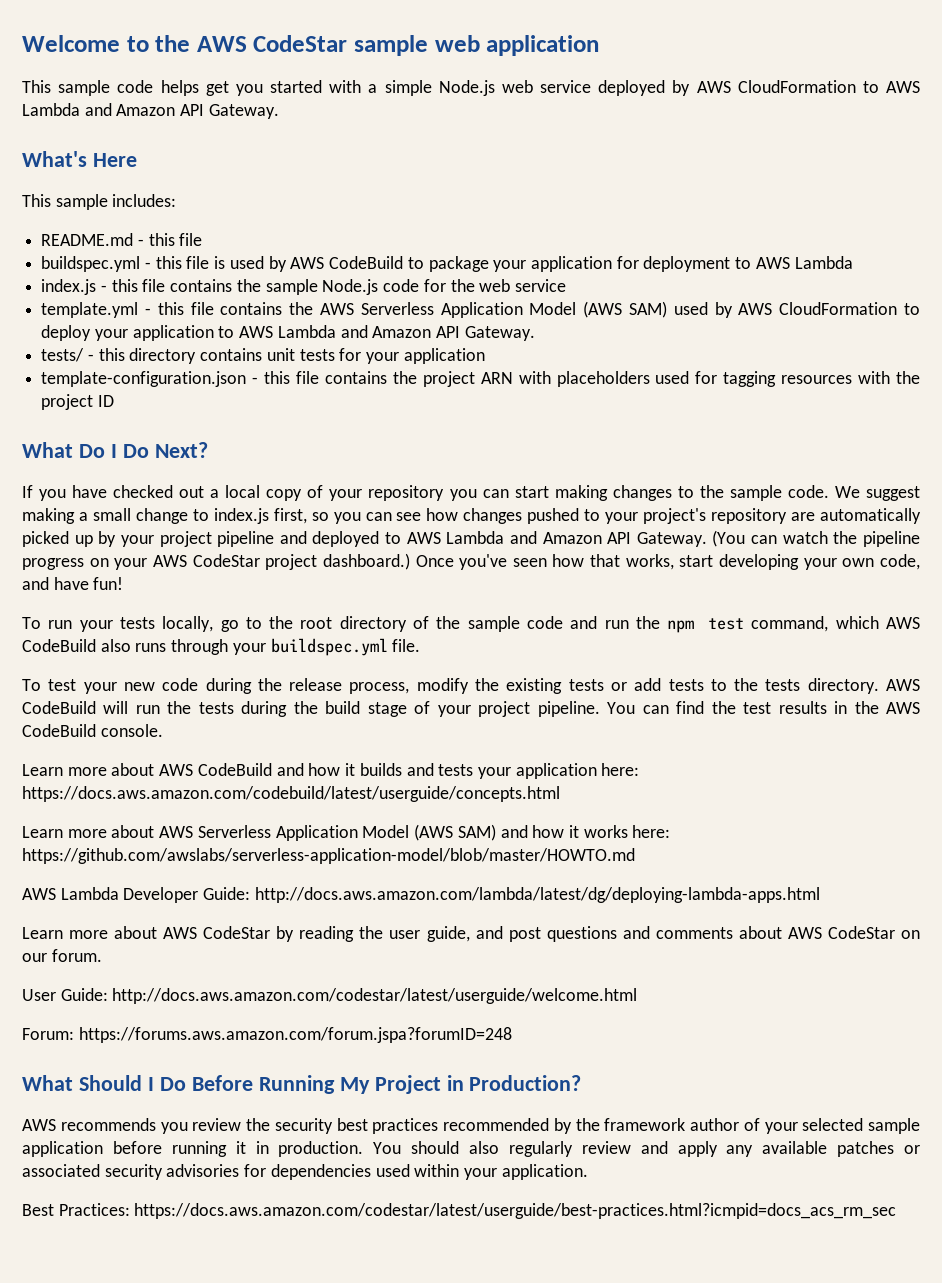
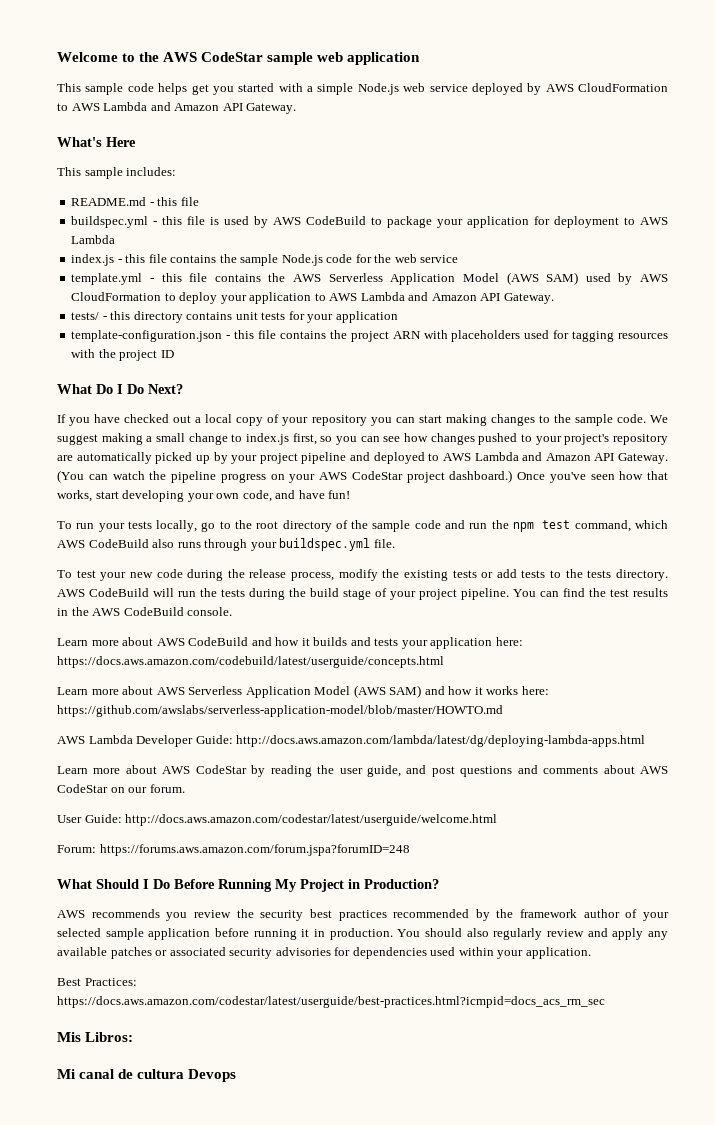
(897, 1211) none -> [57,1032,134,1042] [57,1069,237,1082] // Mis Libros: // Mi canal de cultura Devops

